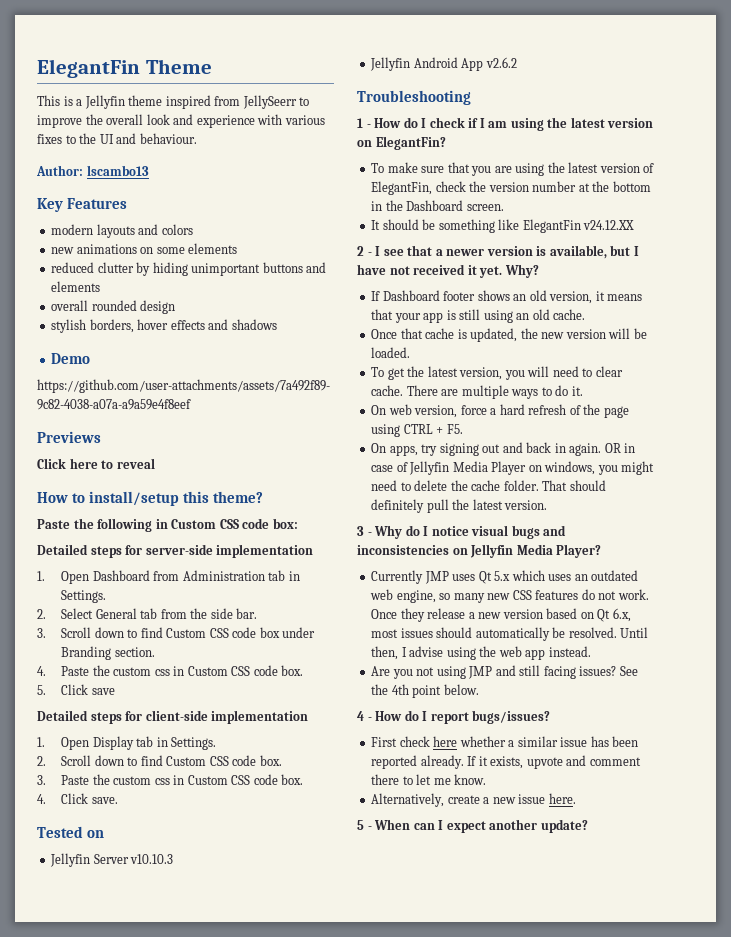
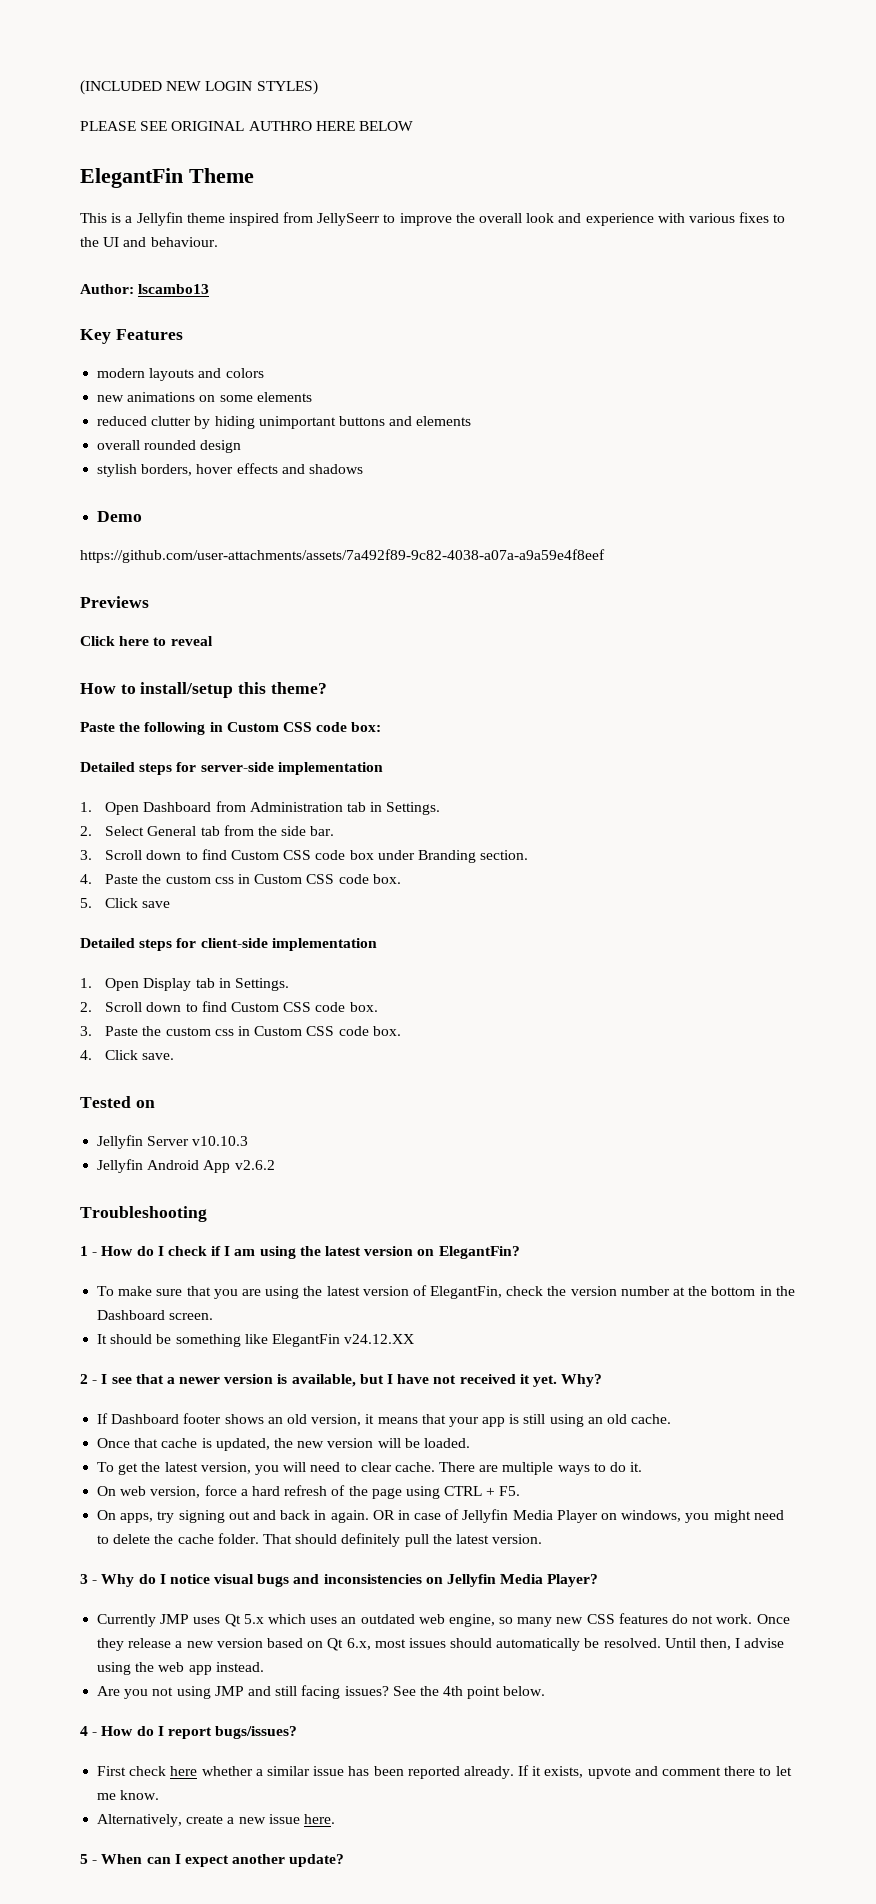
(37, 68) none -> [80,80,318,95] [80,121,413,131] (INCLUDED NEW LOGIN STYLES) // PLEASE SEE ORIGINAL AUTHRO HERE BELOW //

